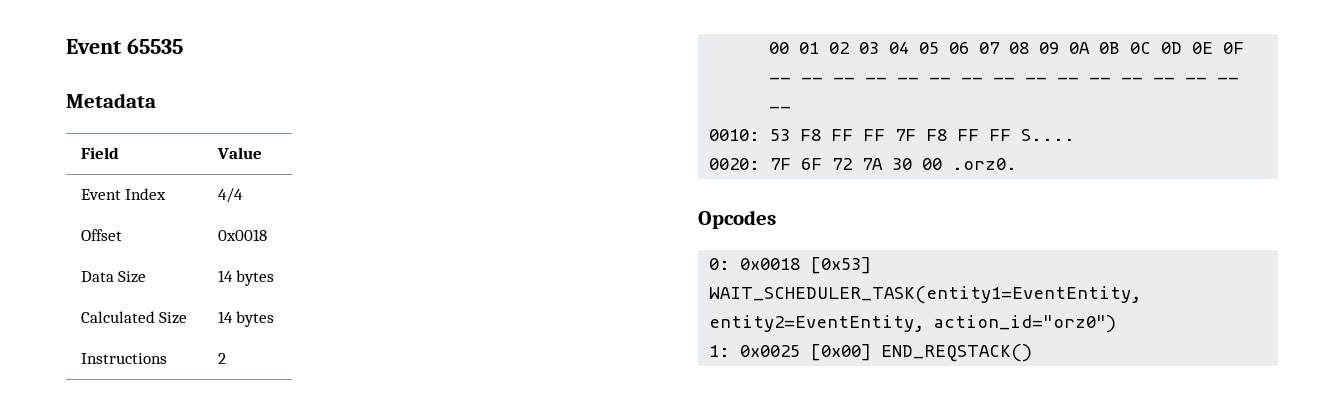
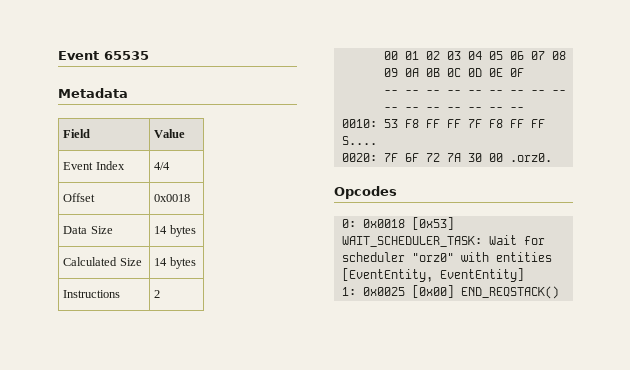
[709,286,1142,304] [709,315,1117,333] WAIT_SCHEDULER_TASK(entity1=EventEntity, entity2=EventEntity, action_id="orz0") -> [341,235,545,247] [341,252,552,262] [341,268,524,282] WAIT_SCHEDULER_TASK: Wait for scheduler "orz0" with entities [EventEntity, EventEntity]

